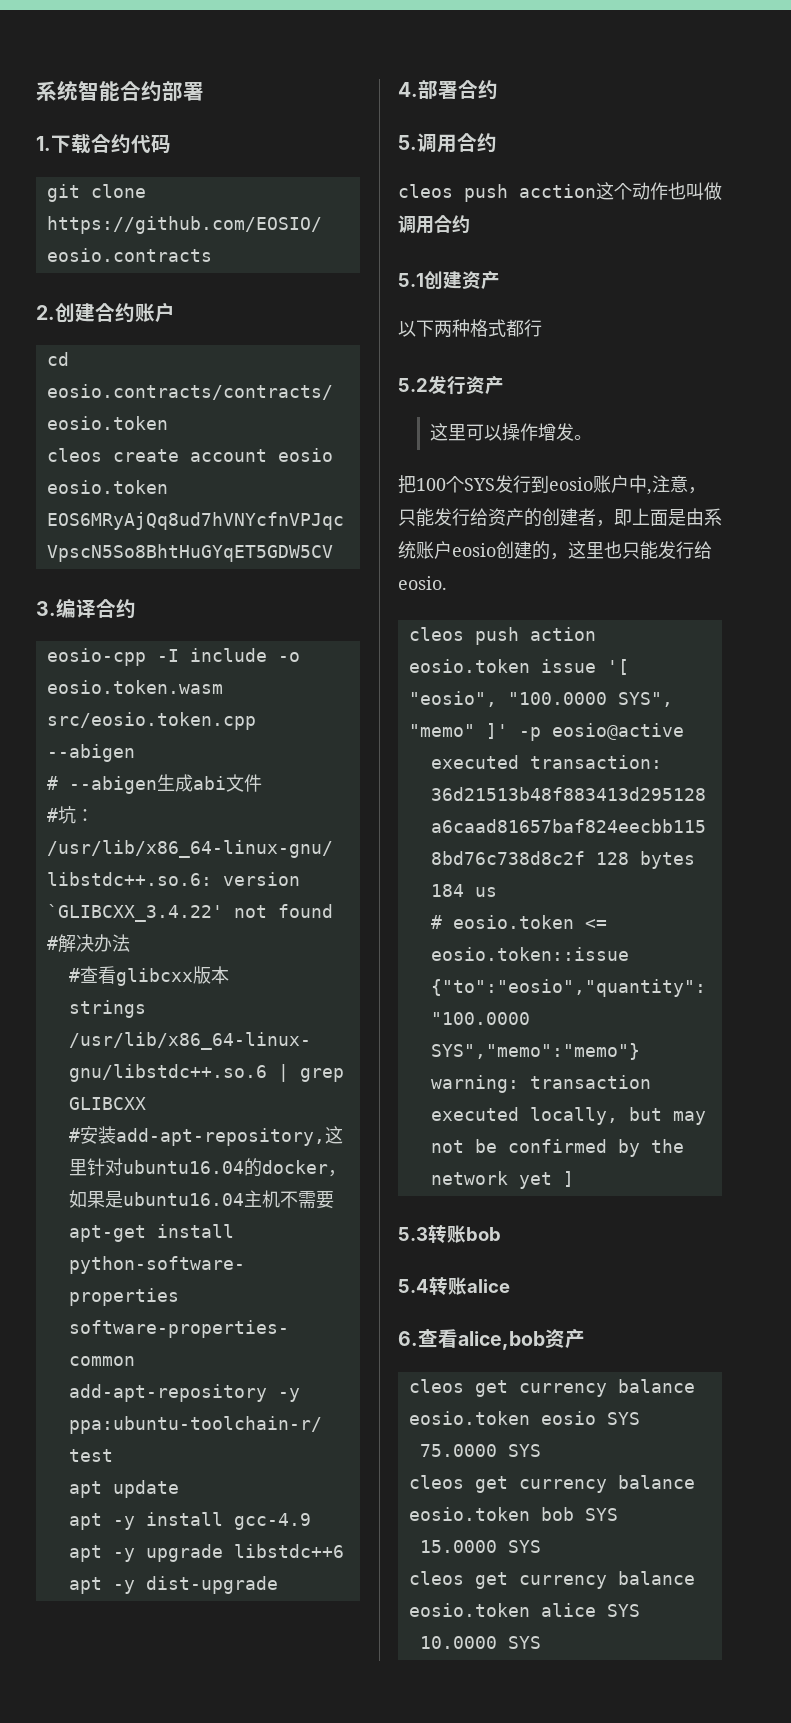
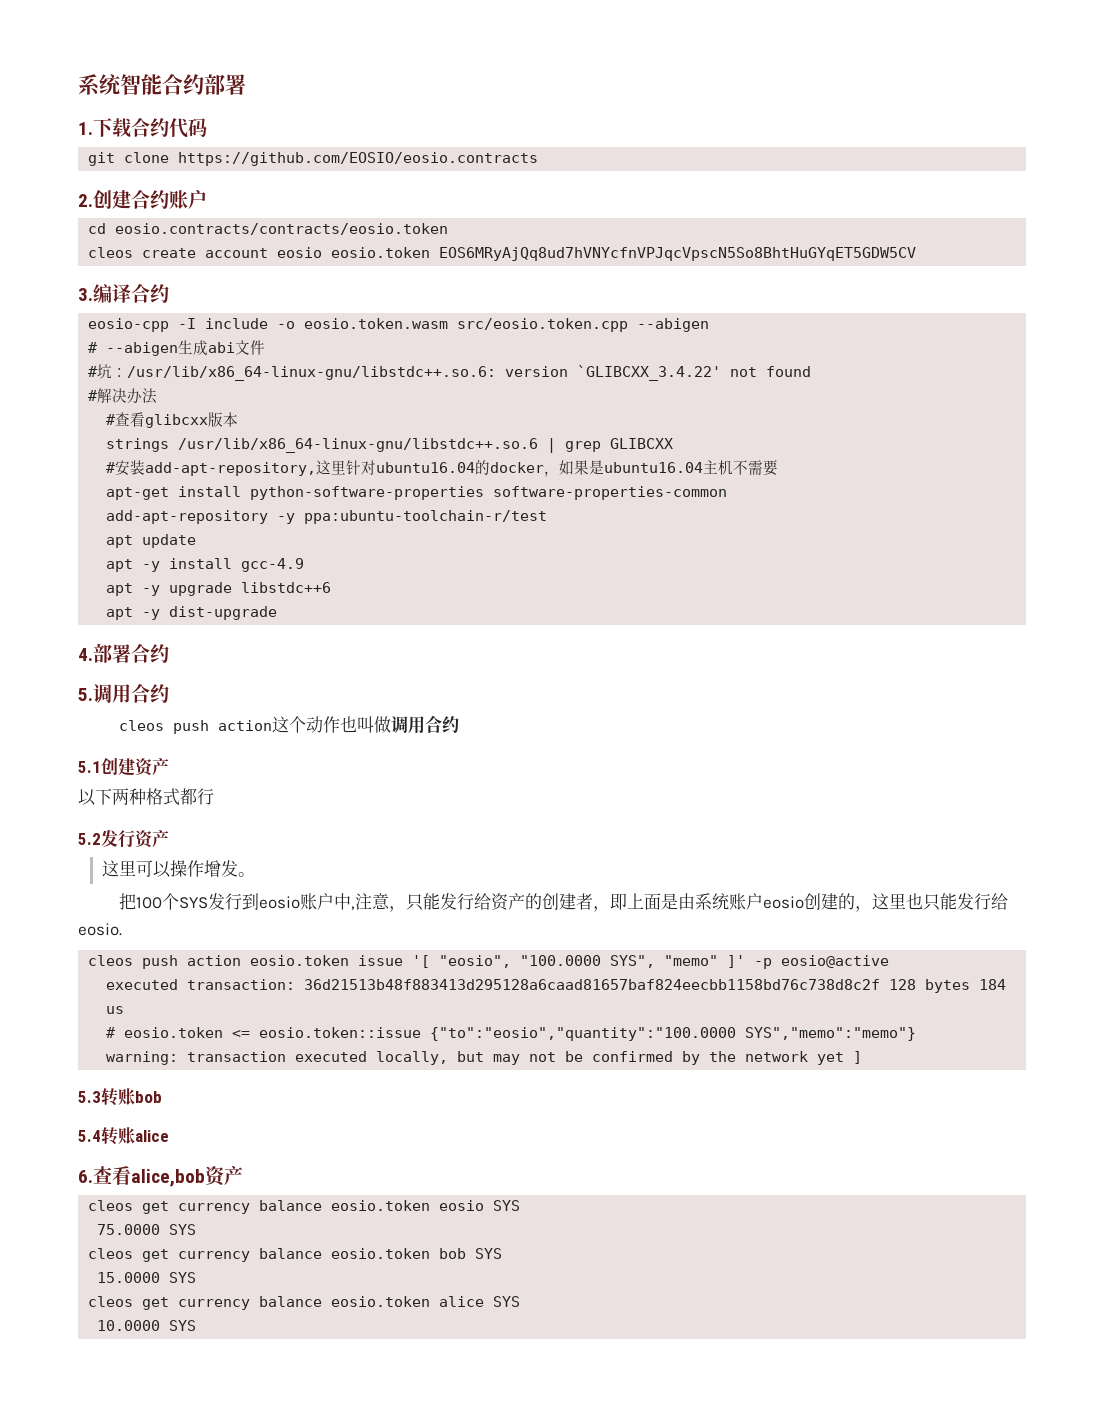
[519,184,596,198] acction -> [217,720,272,731] action

